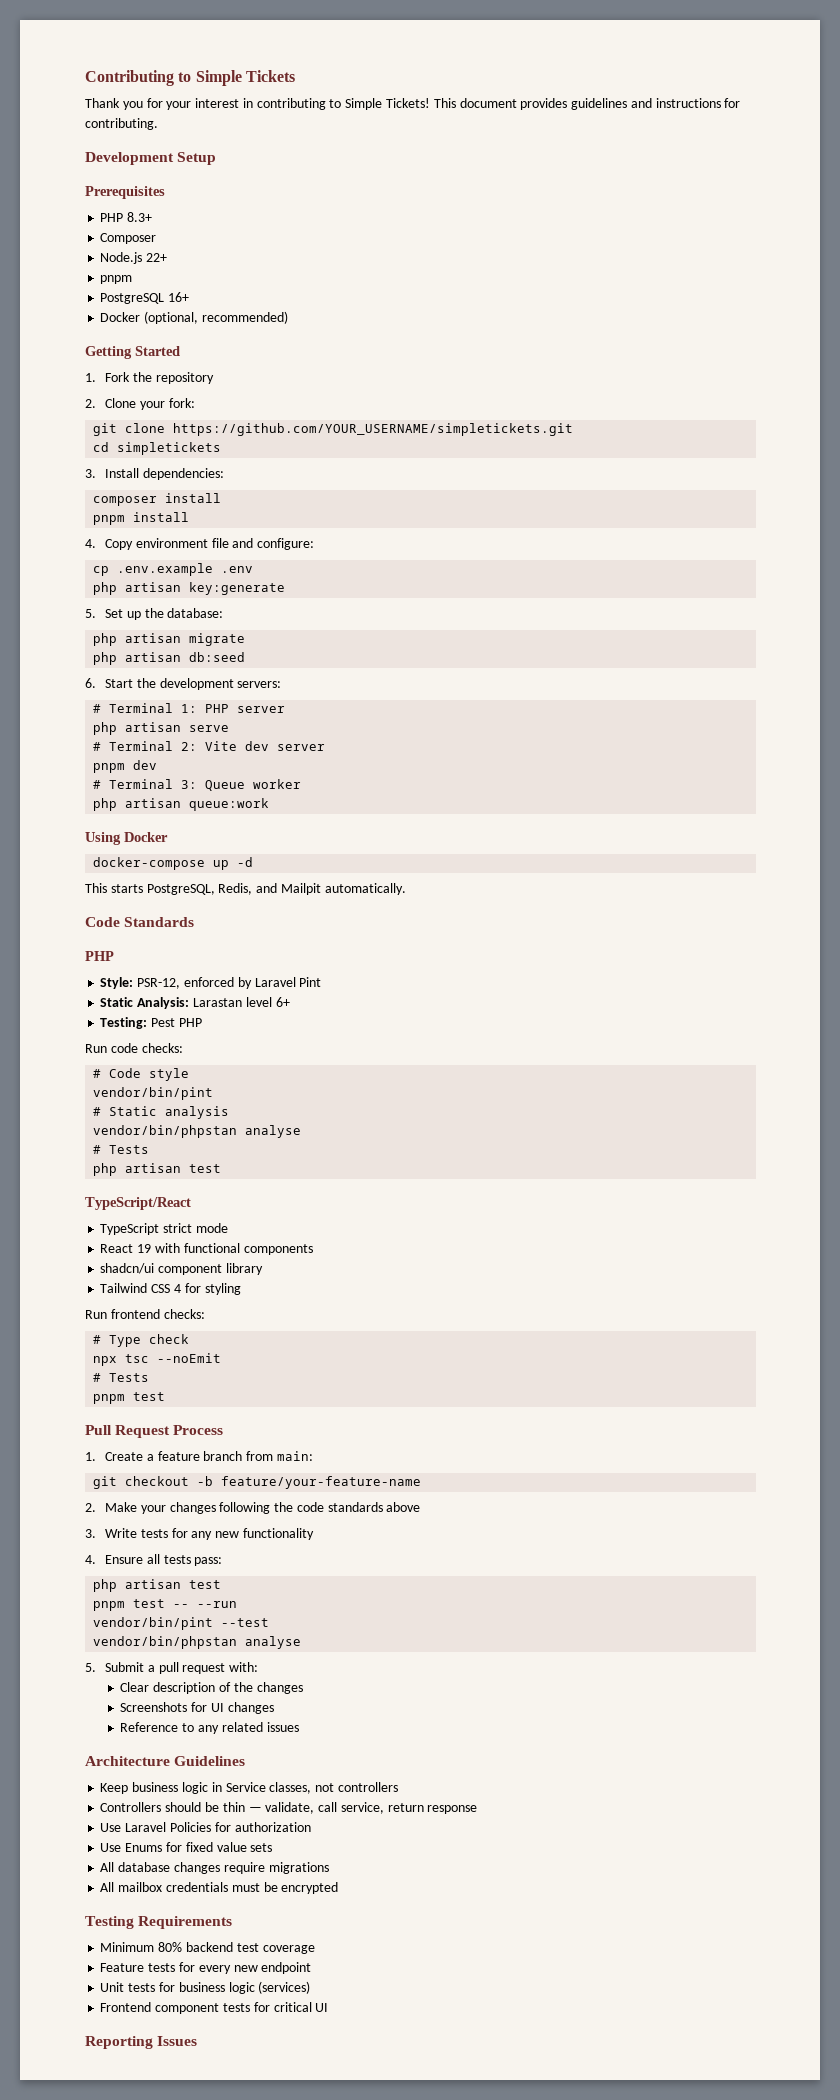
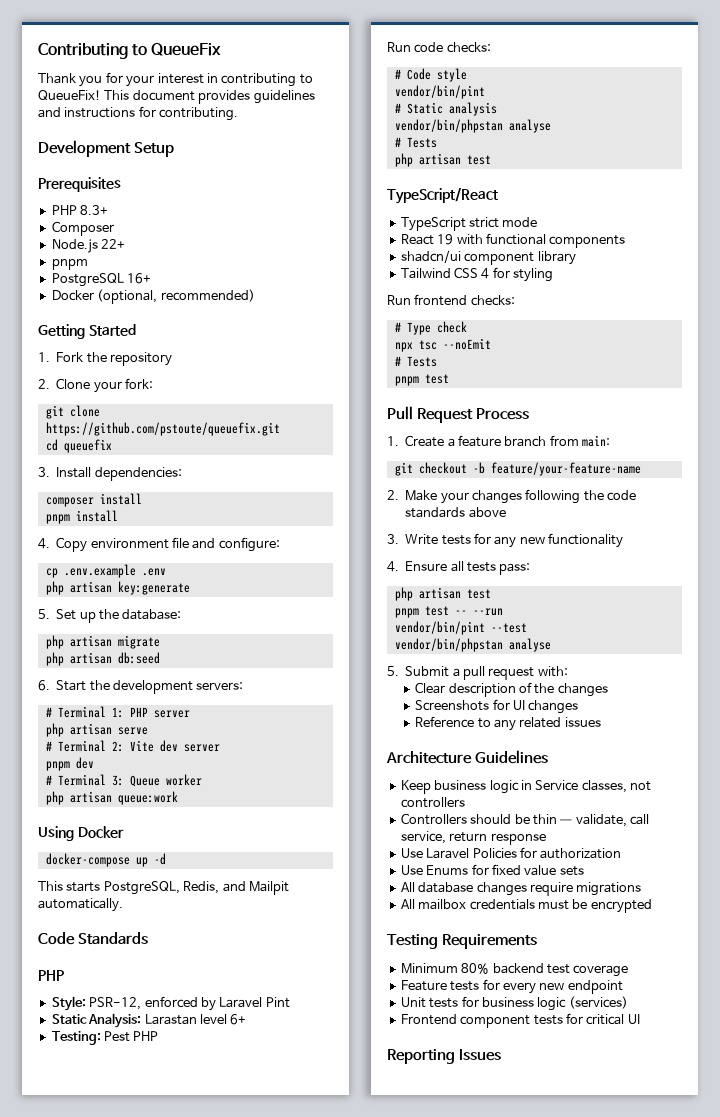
[195,70,295,86] Simple Tickets -> [151,43,222,56] QueueFix
[345,98,431,110] Simple Tickets! -> [38,90,101,100] QueueFix!
[173,423,574,436] https://github.com/YOUR_USERNAME/simpletickets.git -> [45,422,280,436] https://github.com/pstoute/queuefix.git
[117,442,222,455] simpletickets -> [63,439,112,453] queuefix

